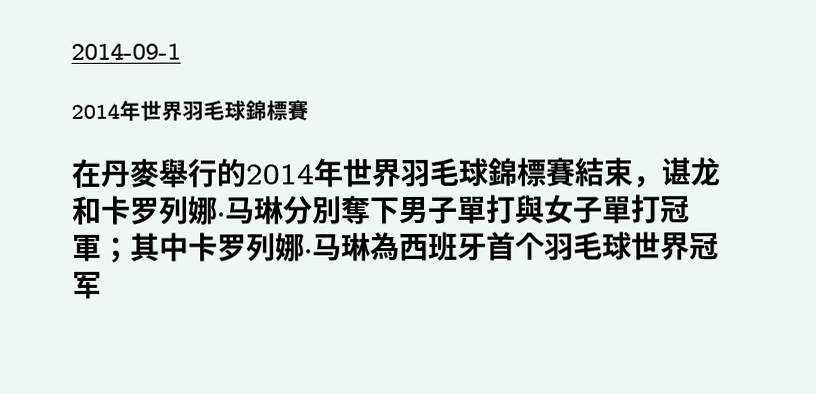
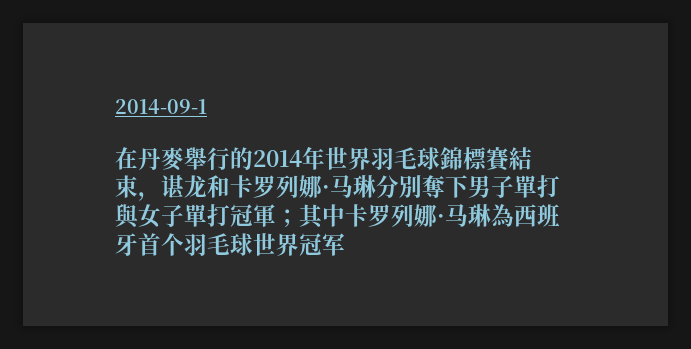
[71,100,309,122] // 2014年世界羽毛球錦標賽 -> (207, 106) none

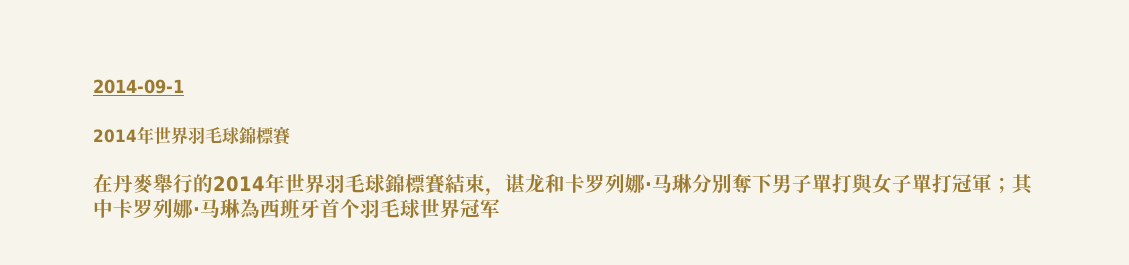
(207, 106) none -> [93,126,291,145] // 2014年世界羽毛球錦標賽

